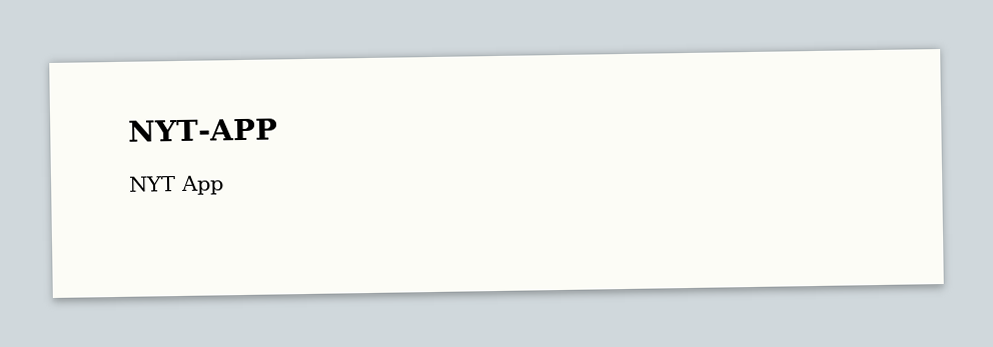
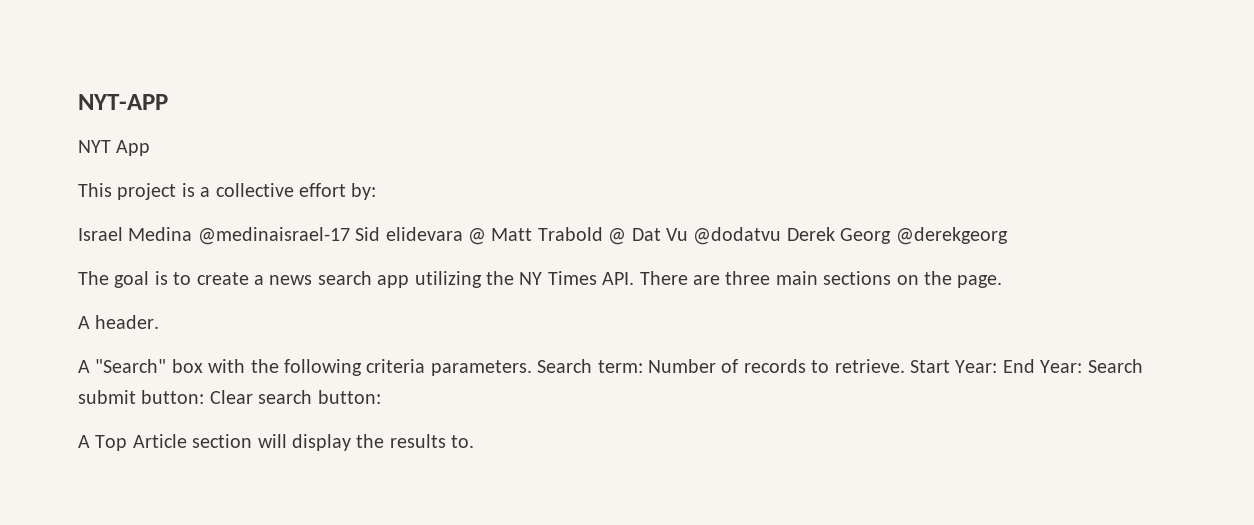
(224, 185) none -> [78,183,377,200] [78,227,1008,245] [78,271,1003,288] [78,315,160,329] [78,359,1143,376] [78,390,381,404] [78,434,475,451] // This project is a collective effort by: // Israel Medina @medinaisrael-17 Sid elidevara @ Matt Trabold @ Dat Vu @dodatvu Derek Georg @derekgeorg // The goal is to create a news search app utilizing the NY Times API. There are three main sections on the page. // A header. // A "Search" box with the following criteria parameters. Search term: Number of records to retrieve. Start Year: End Year: Search submit button: Clear search button: // A Top Article section will display the results to.

